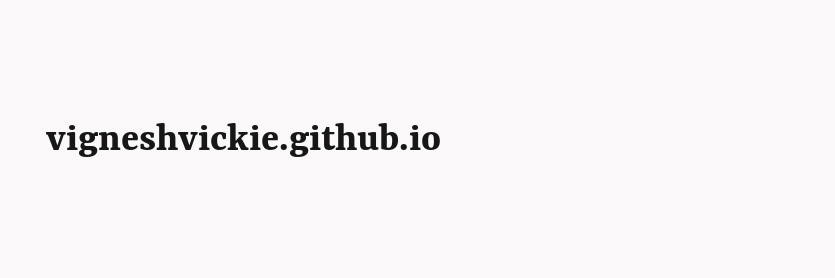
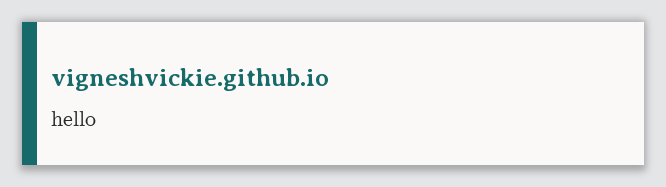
(441, 140) none -> [51,111,96,126] // hello

